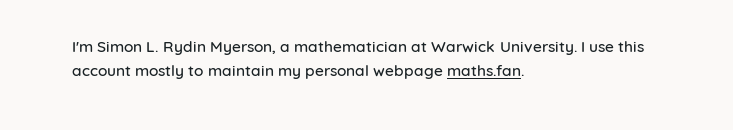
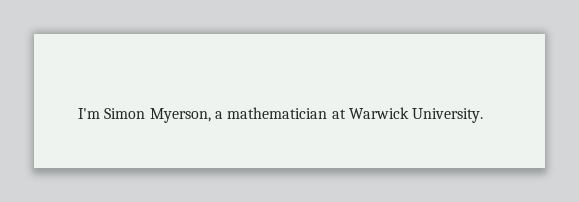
[146,41,206,55] L. Rydin -> (146, 113) none
[580,41,645,52] [72,65,525,79] I use this account mostly to maintain my personal webpage maths.fan. -> (484, 115) none

